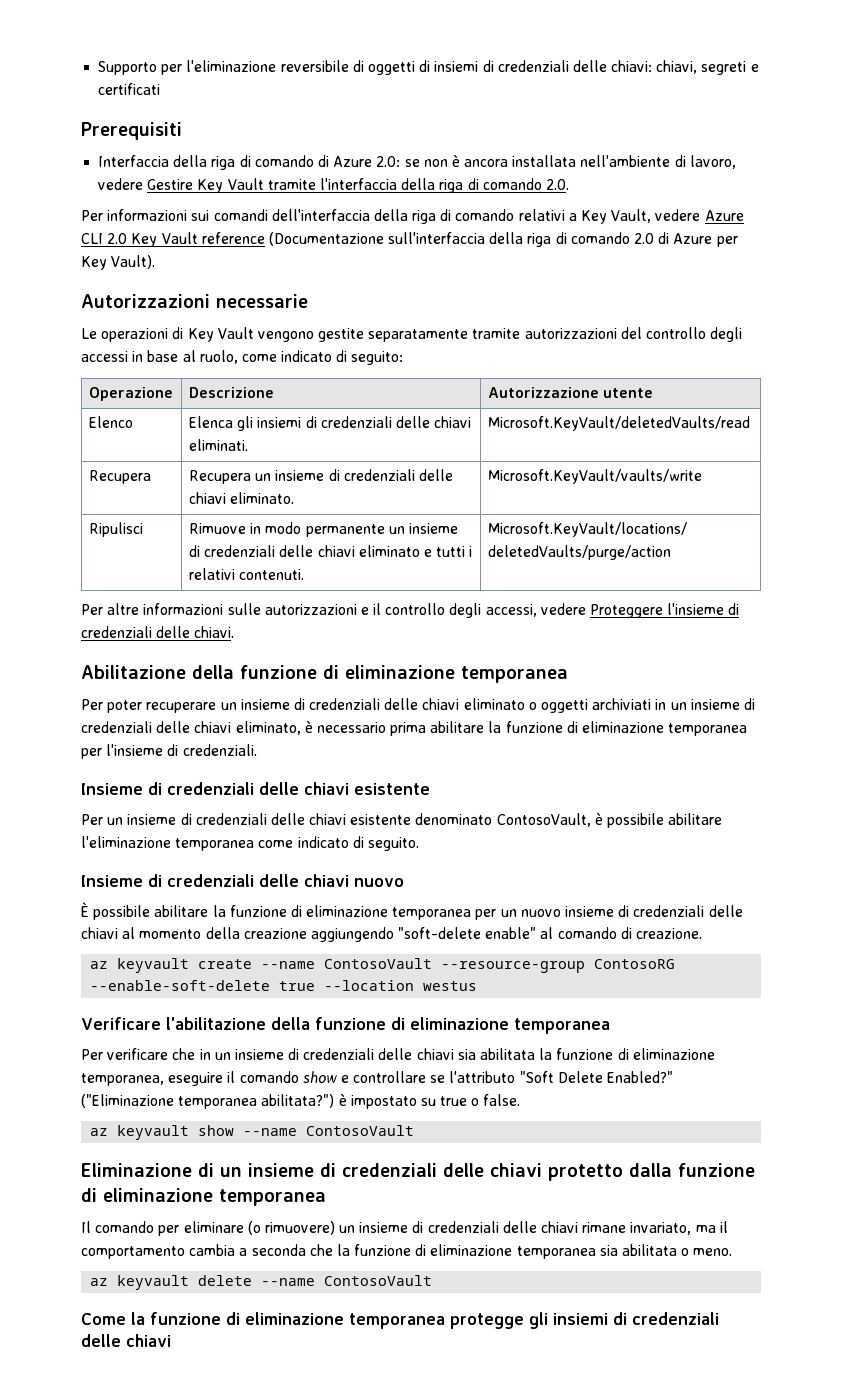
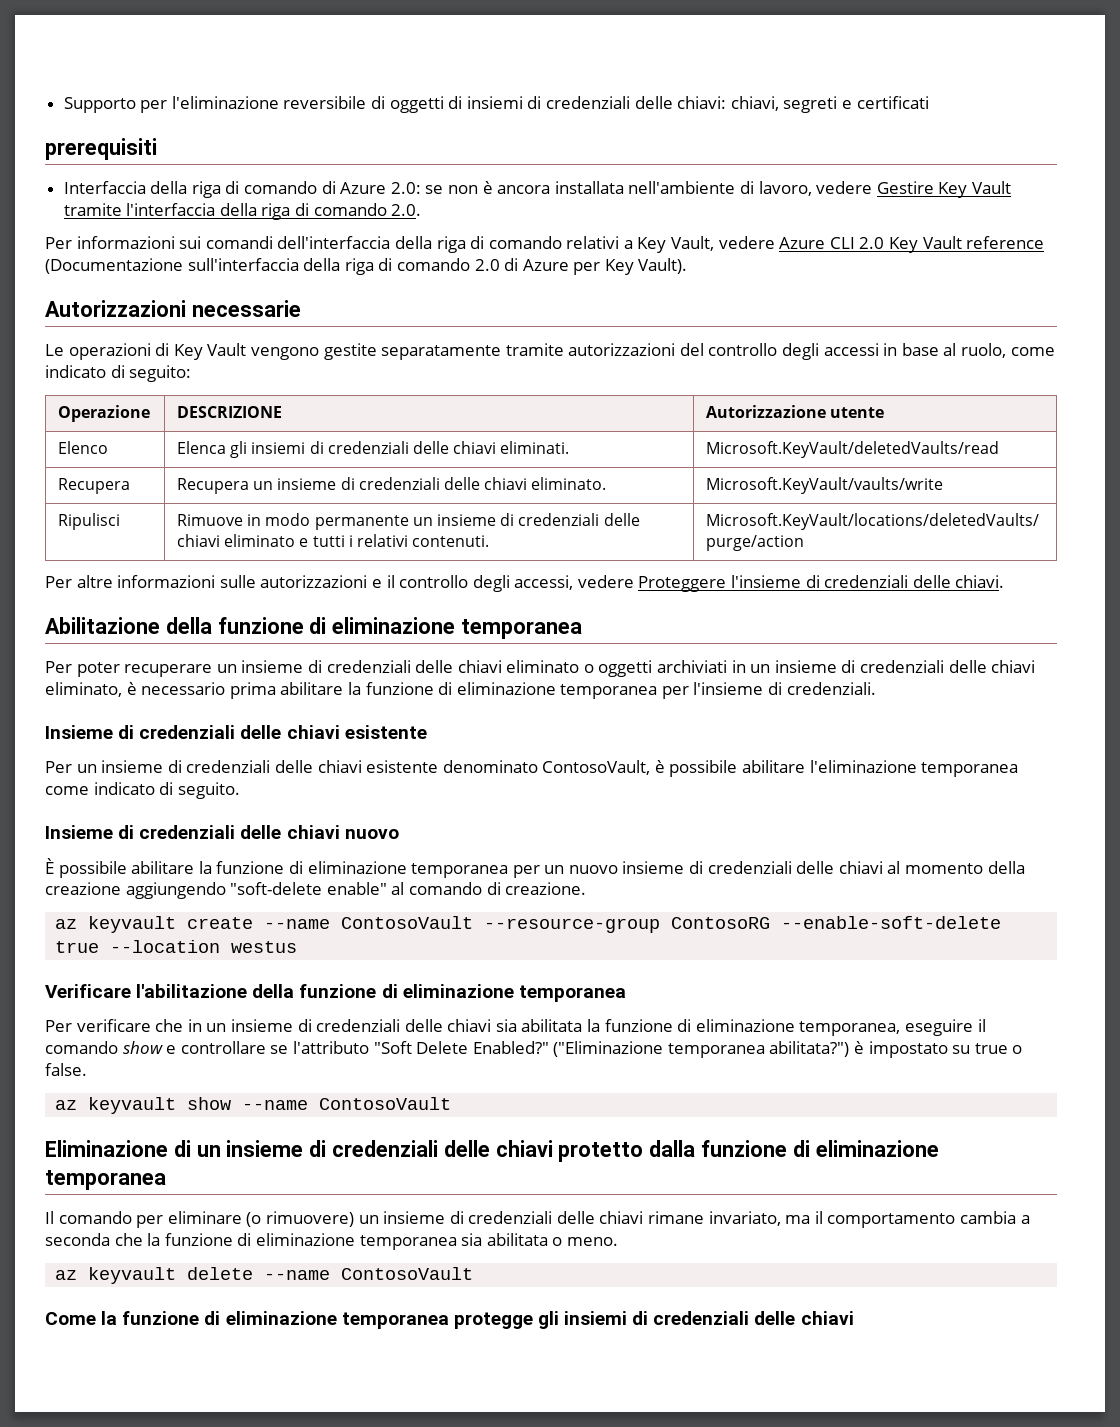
[81,122,182,140] Prerequisiti -> [45,138,157,160] prerequisiti
[188,387,274,398] Descrizione -> [177,406,283,418] DESCRIZIONE

